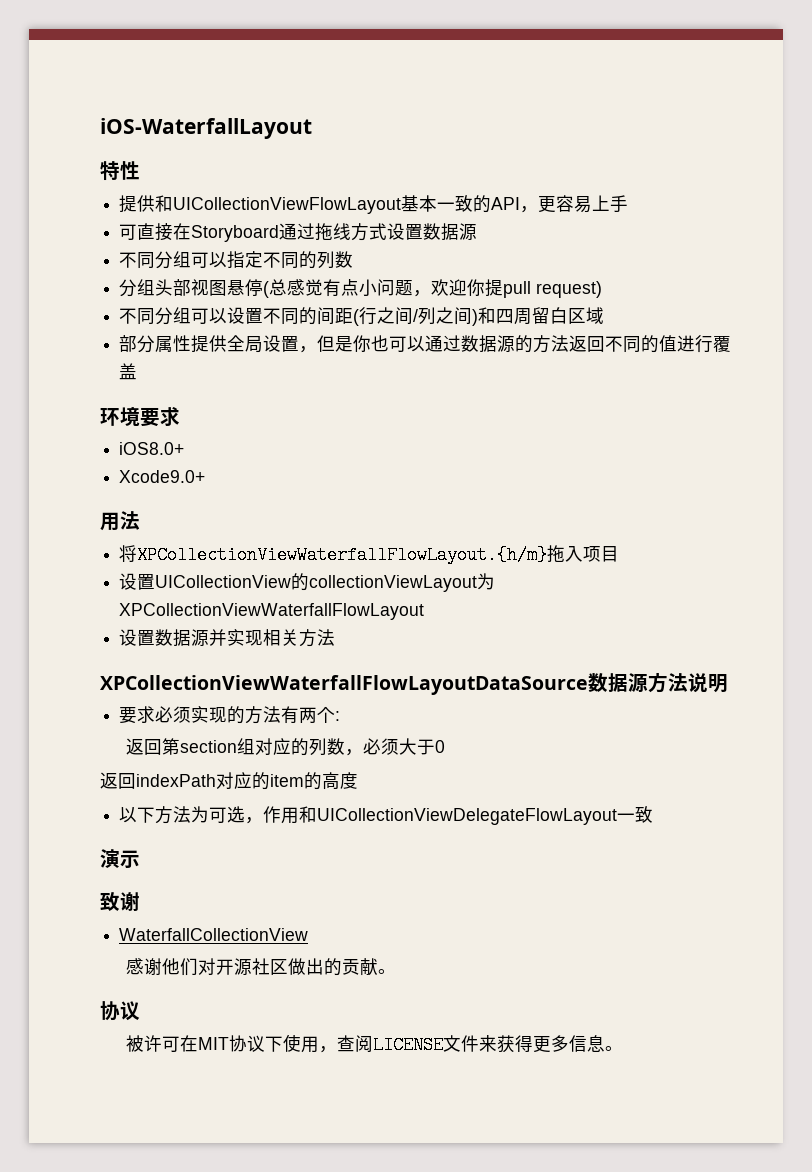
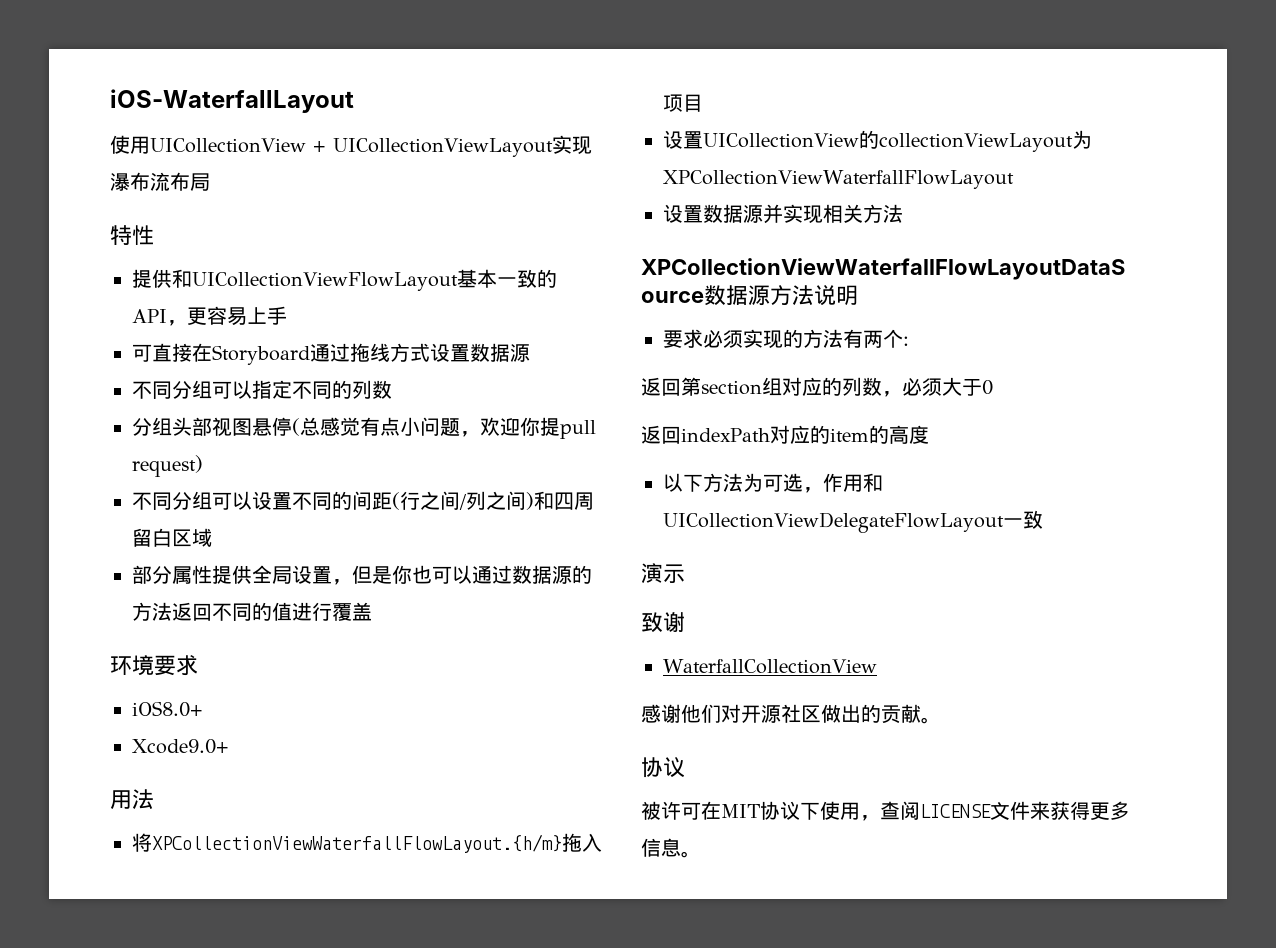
(312, 128) none -> [110,135,592,157] [110,172,210,191] // 使用UICollectionView + UICollectionViewLayout实现瀑布流布局

